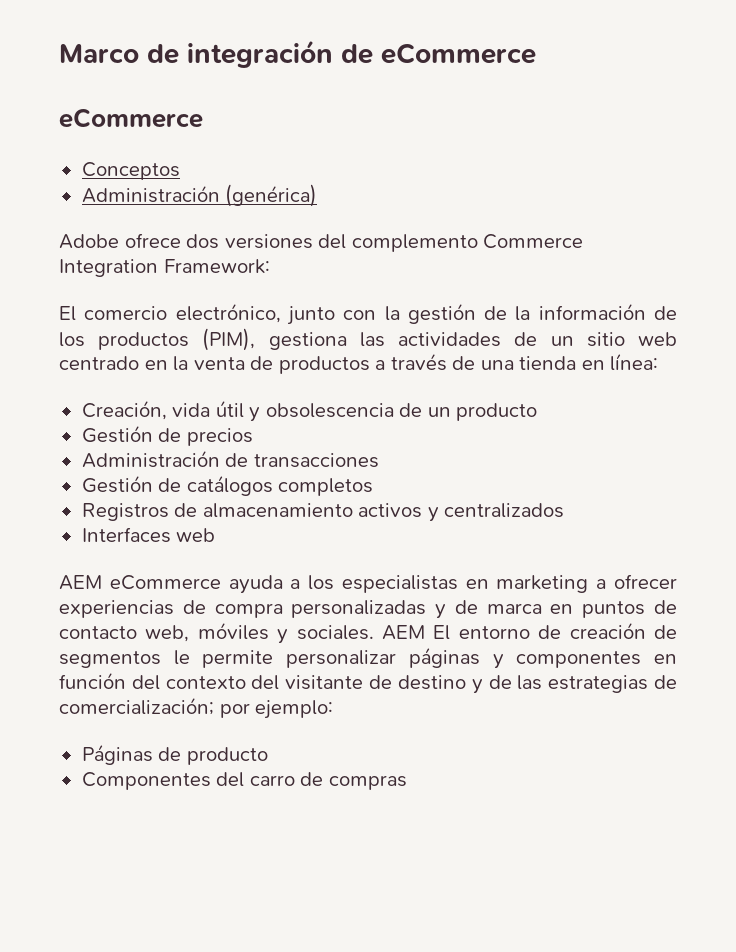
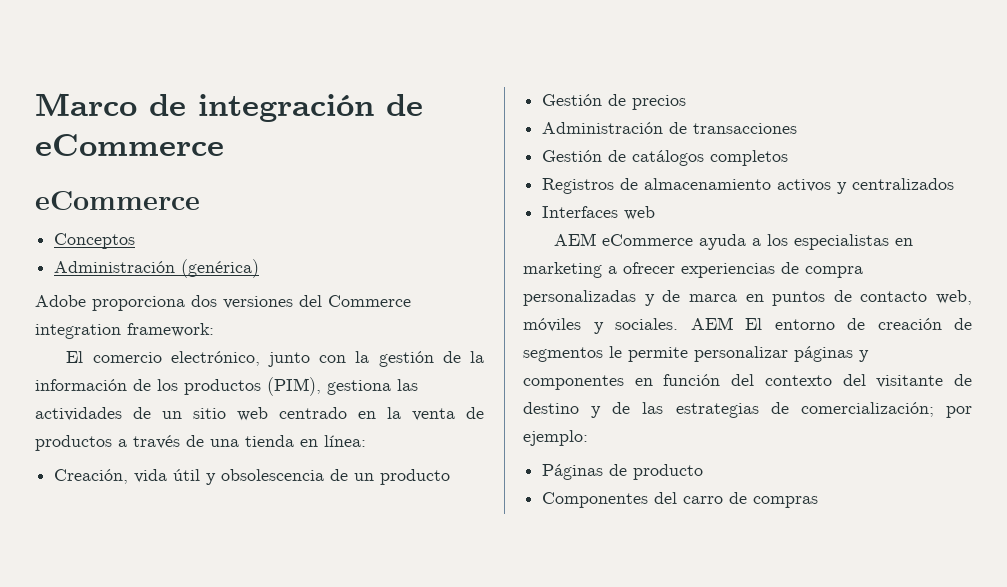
[124,233,181,248] ofrece -> [92,296,185,311] proporciona
[351,234,584,252] [59,259,270,277] complemento Commerce Integration Framework: -> [328,295,411,307] [35,323,214,339] Commerce integration framework:

